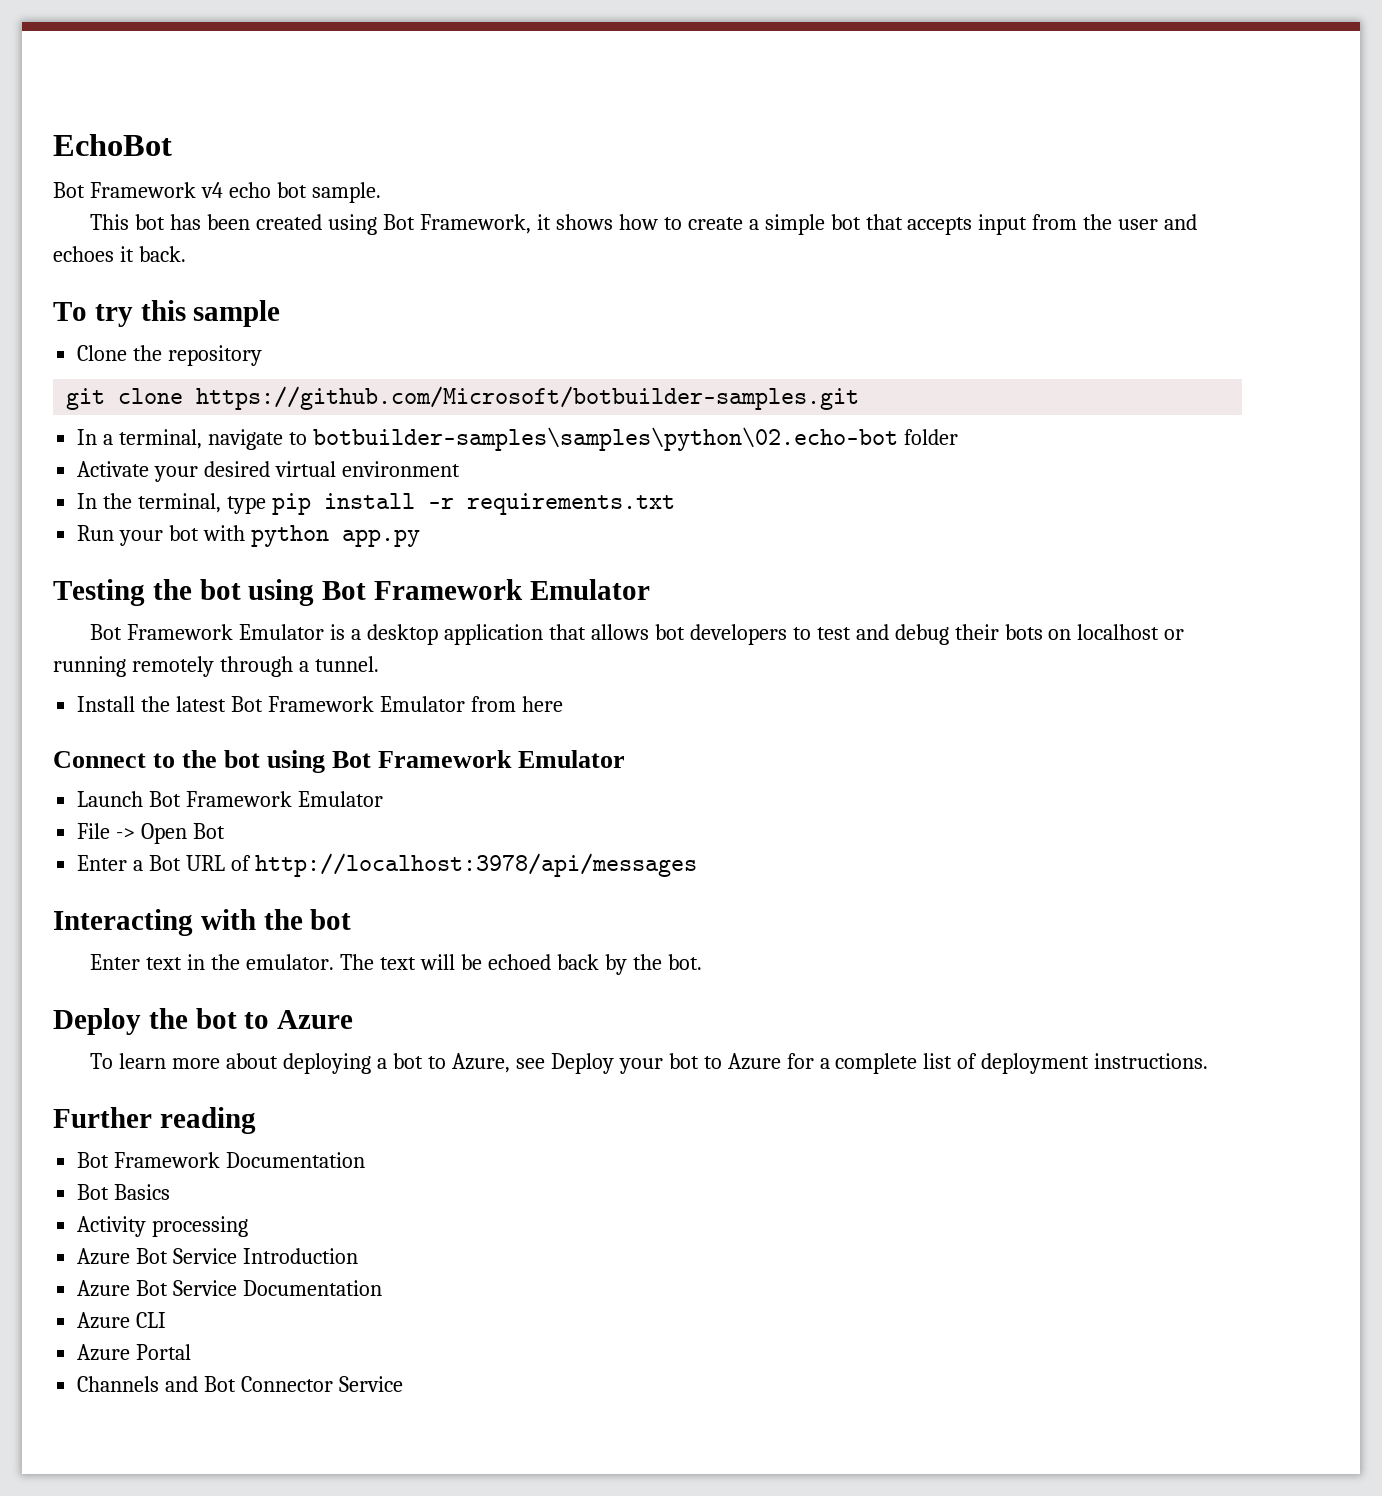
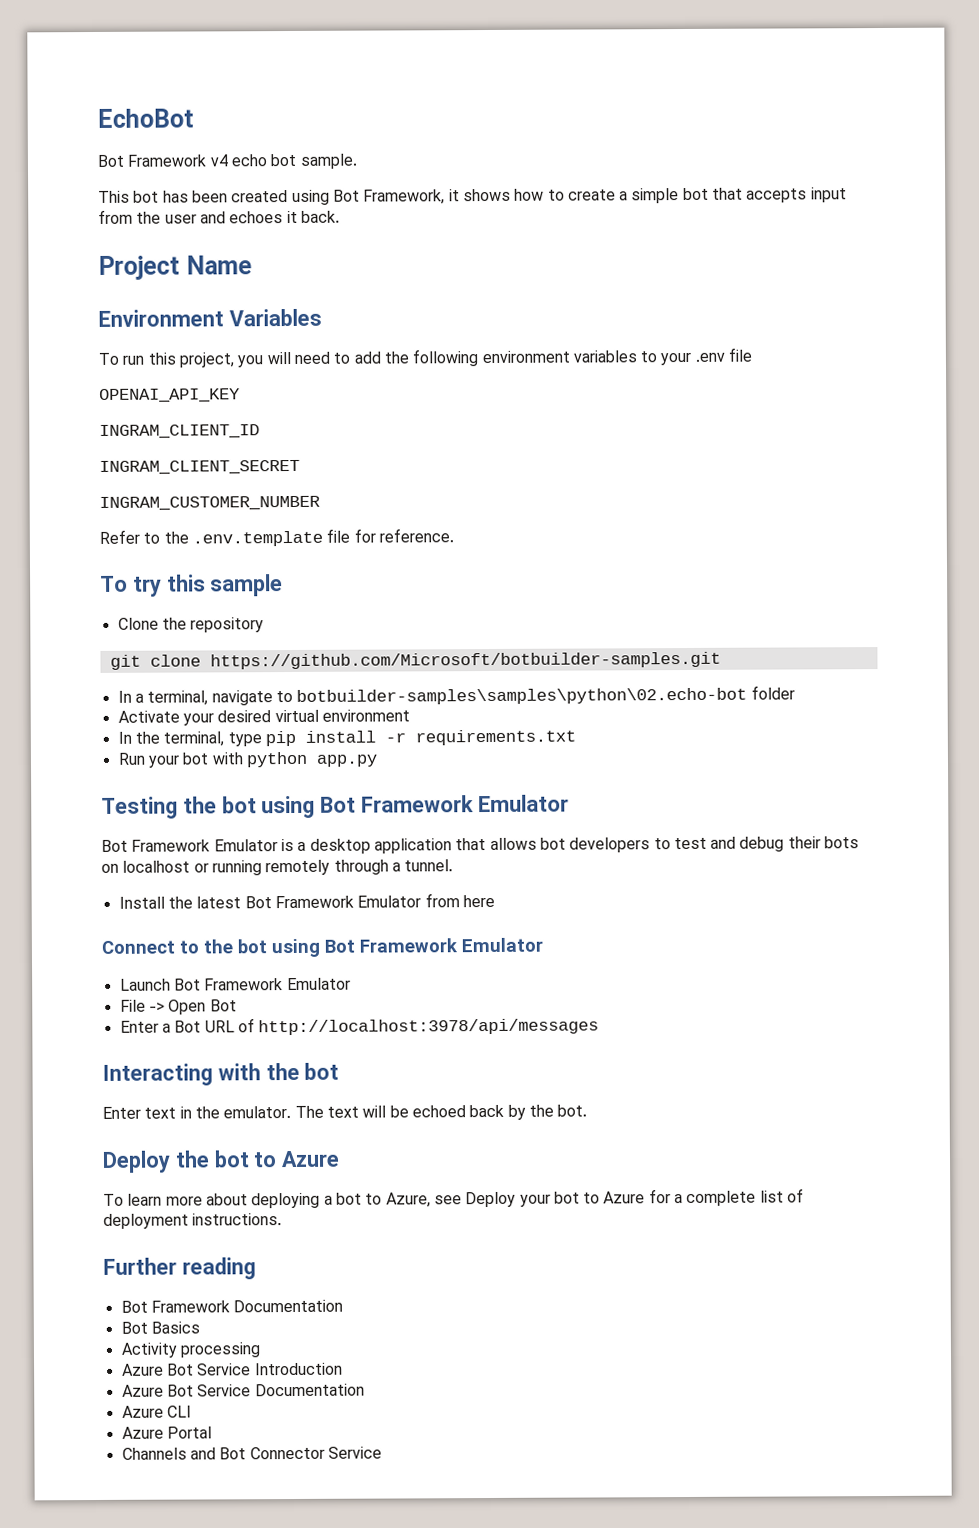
(186, 254) none -> [98,255,252,280] [98,308,322,327] [98,347,753,368] [99,388,240,403] [99,424,260,439] [99,459,300,475] [99,495,320,511] [99,528,454,547] // Project Name // Environment Variables // To run this project, you will need to add the following environment variables to your .env file // OPENAI_API_KEY // INGRAM_CLIENT_ID // INGRAM_CLIENT_SECRET // INGRAM_CUSTOMER_NUMBER // Refer to the .env.template file for reference.

